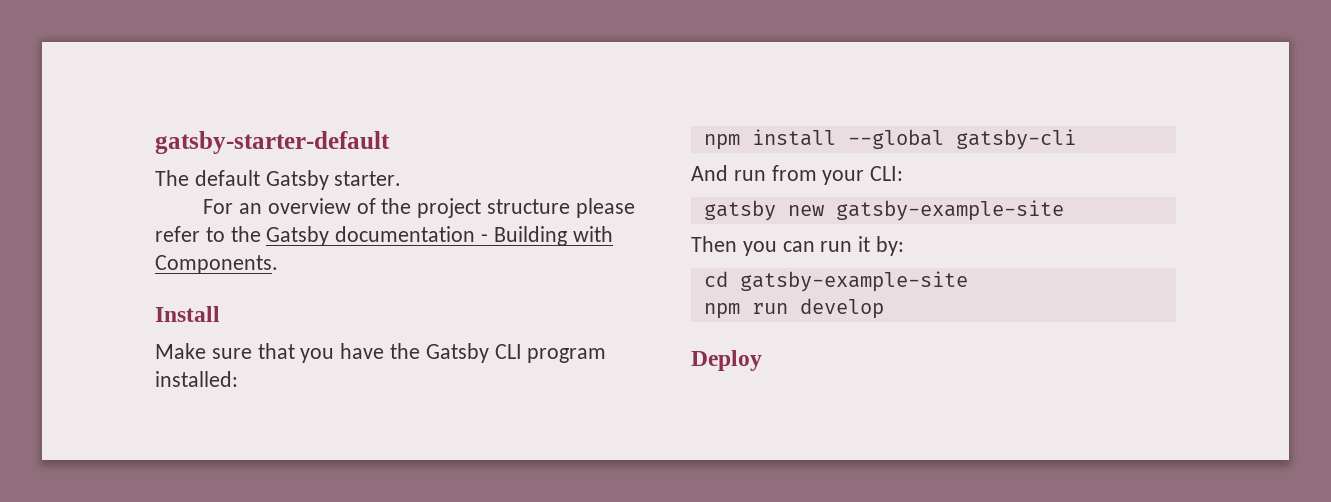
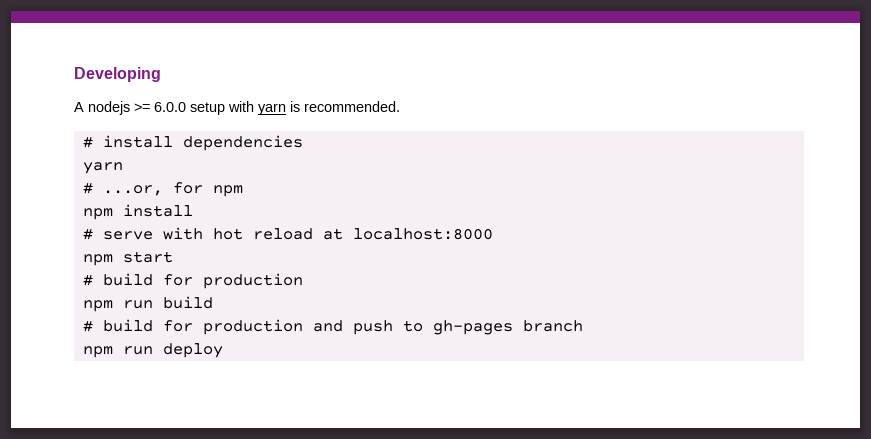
[155,131,390,154] [155,170,402,190] [203,198,635,218] [155,226,613,246] [155,255,278,274] [155,306,220,322] [155,343,607,363] [155,371,238,387] [703,129,1076,150] [691,165,904,185] [703,200,1064,221] [691,236,905,256] [703,271,968,292] [703,298,884,319] [691,350,762,371] gatsby-starter-default // The default Gatsby starter. // For an overview of the project structure please refer to the Gatsby documentation - Building with Components. // Install // Make sure that you have the Gatsby CLI program installed: // npm install --global gatsby-cli // And run from your CLI: // gatsby new gatsby-example-site // Then you can run it by: // cd gatsby-example-site // npm run develop // Deploy -> [74,67,161,82] [74,101,400,115] [82,135,303,151] [82,162,123,174] [82,182,243,197] [82,204,193,220] [82,227,493,240] [82,251,173,266] [82,273,303,289] [82,296,213,312] [82,319,583,335] [82,343,223,358] Developing // A nodejs >= 6.0.0 setup with yarn is recommended. // # install dependencies // yarn // # ...or, for npm // npm install // # serve with hot reload at localhost:8000 // npm start // # build for production // npm run build // # build for production and push to gh-pages branch // npm run deploy

